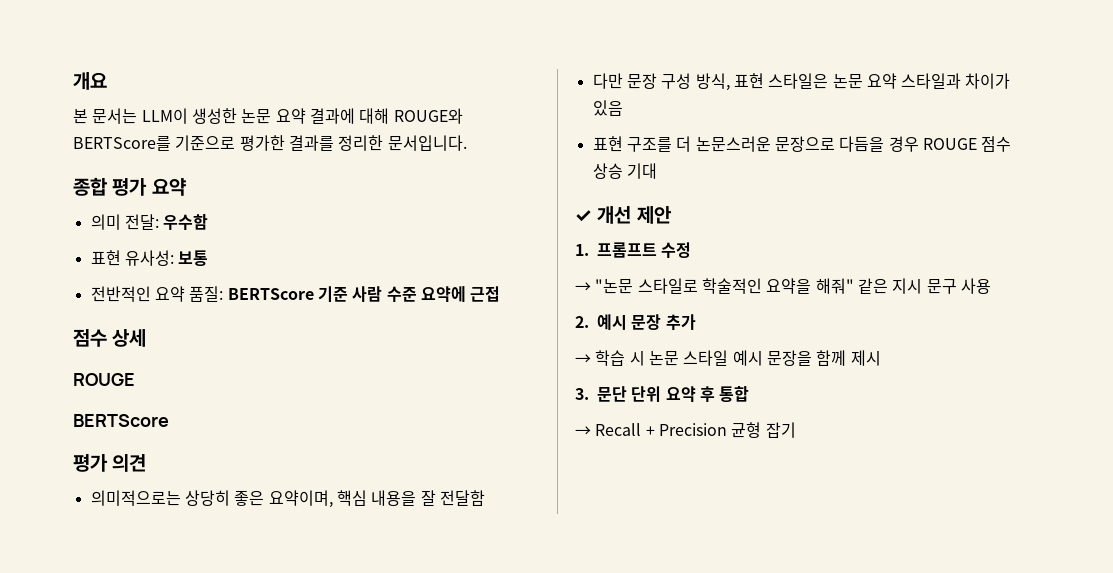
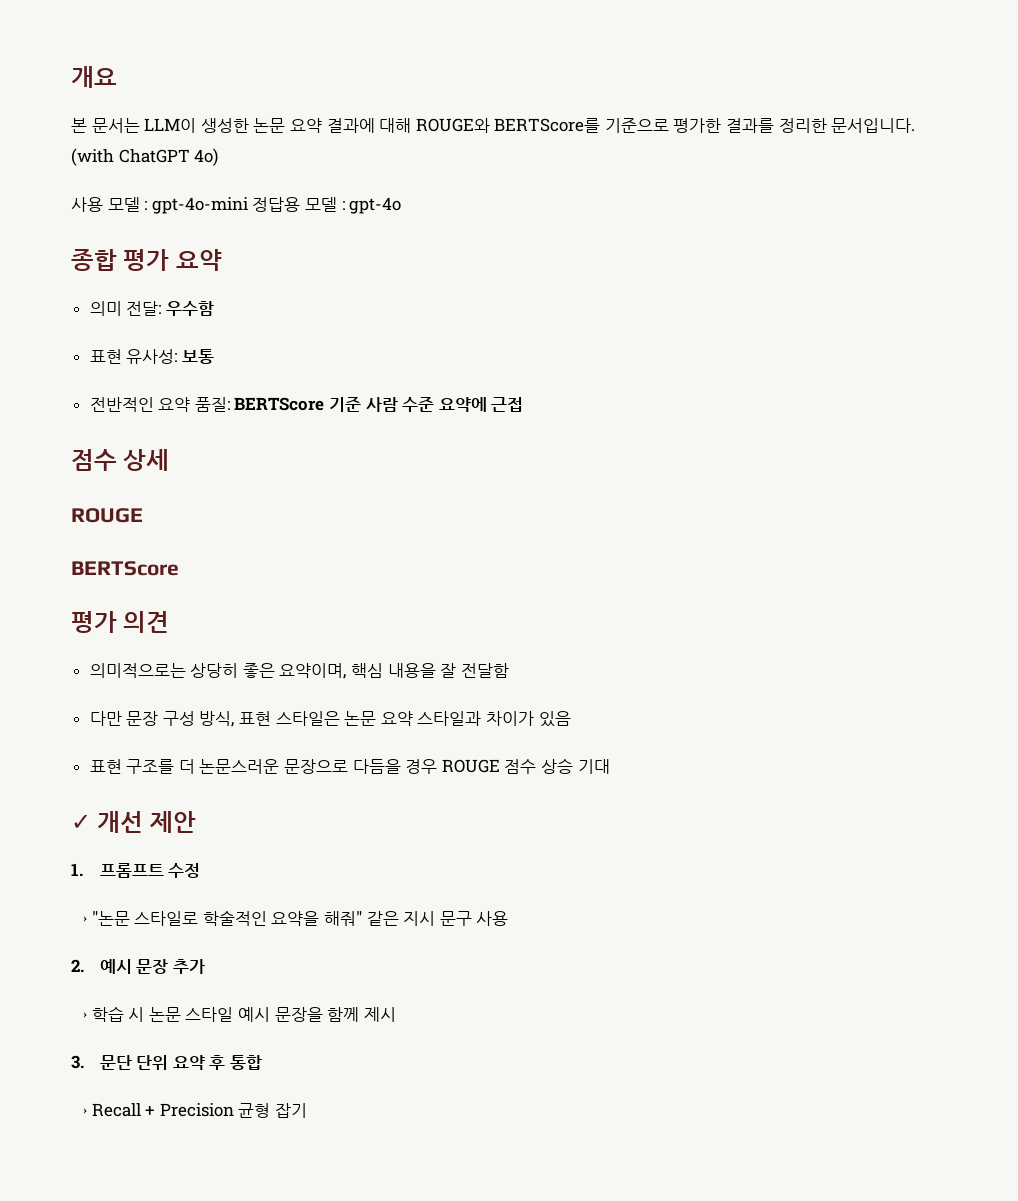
(467, 143) none -> [71,148,219,166] [71,197,402,214] (with ChatGPT 4o) // 사용 모델 : gpt-4o-mini 정답용 모델 : gpt-4o

